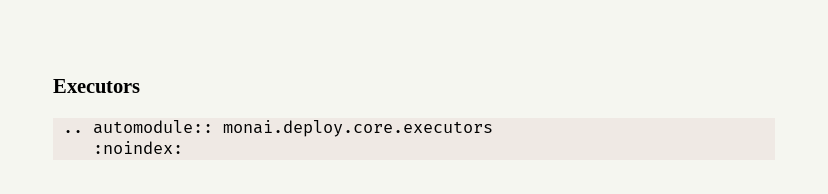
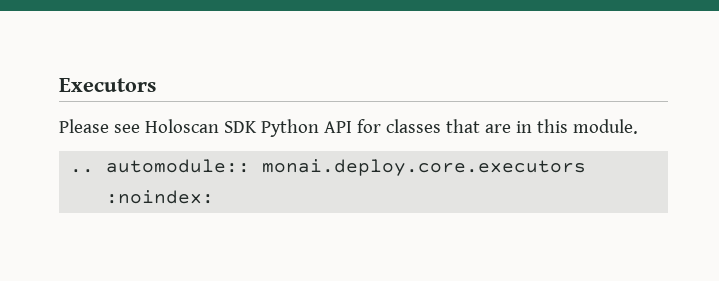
(140, 86) none -> [59,119,638,137] // Please see Holoscan SDK Python API for classes that are in this module.

